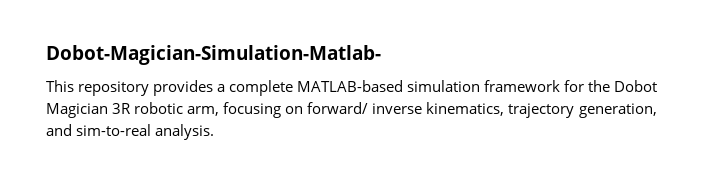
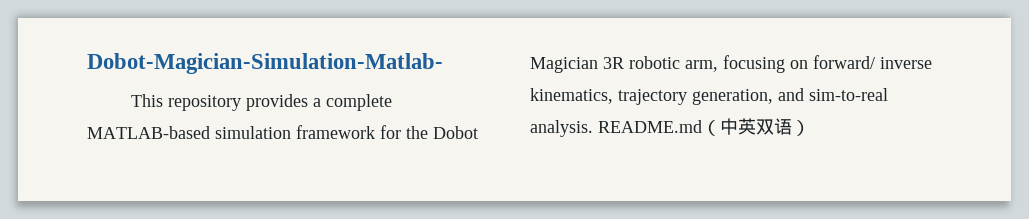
(215, 132) none -> [598,118,810,136] README.md（中英双语）

